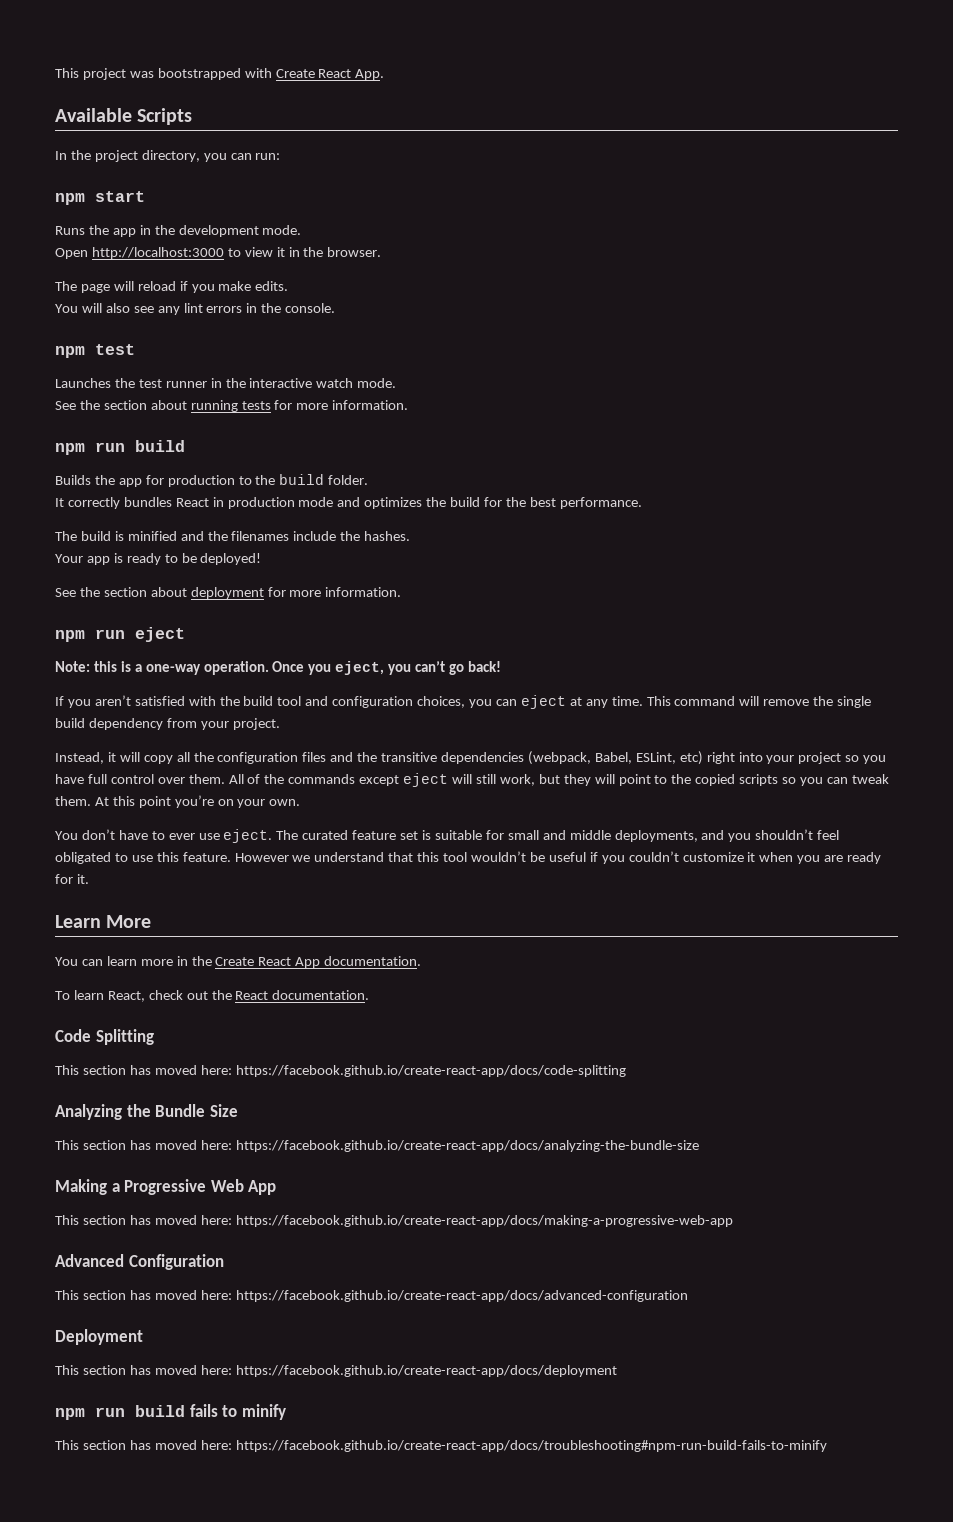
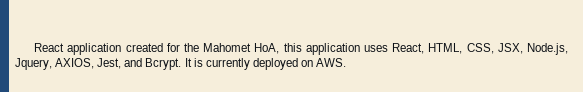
[55,68,385,80] [55,108,193,125] [55,150,281,162] [55,191,145,205] [55,225,302,237] [55,247,382,259] [55,281,289,293] [55,303,336,315] [55,344,135,358] [55,378,397,388] [55,400,409,412] [55,440,185,455] [55,474,369,487] [55,497,642,509] [55,531,411,541] [55,553,262,565] [55,587,402,599] [55,627,185,642] [55,661,501,675] [55,695,872,709] [55,718,280,730] [55,751,887,765] [55,773,889,787] [55,795,301,808] [55,829,840,843] [55,851,882,864] [55,874,89,884] [55,915,152,928] [55,956,422,968] [55,990,370,1002] [55,1029,154,1045] [55,1065,626,1077] [55,1104,238,1120] [55,1140,699,1152] [55,1179,277,1195] [55,1215,733,1227] [55,1254,224,1270] [55,1290,688,1302] [55,1329,143,1345] [55,1365,617,1377] [55,1404,286,1420] [55,1440,827,1452] This project was bootstrapped with Create React App. // Available Scripts // In the project directory, you can run: // npm start // Runs the app in the development mode. // Open http://localhost:3000 to view it in the browser. // The page will reload if you make edits. // You will also see any lint errors in the console. // npm test // Launches the test runner in the interactive watch mode. // See the section about running tests for more information. // npm run build // Builds the app for production to the build folder. // It correctly bundles React in production mode and optimizes the build for the best performance. // The build is minified and the filenames include the hashes. // Your app is ready to be deployed! // See the section about deployment for more information. // npm run eject // Note: this is a one-way operation. Once you eject, you can’t go back! // If you aren’t satisfied with the build tool and configuration choices, you can eject at any time. This command will remove the single build dependency from your project. // Instead, it will copy all the configuration files and the transitive dependencies (webpack, Babel, ESLint, etc) right into your project so you have full control over them. All of the commands except eject will still work, but they will point to the copied scripts so you can tweak them. At this point you’re on your own. // You don’t have to ever use eject. The curated feature set is suitable for small and middle deployments, and you shouldn’t feel obligated to use this feature. However we understand that this tool wouldn’t be useful if you couldn’t customize it when you are ready for it. // Learn More // You can learn more in the Create React App documentation. // To learn React, check out the React documentation. // Code Splitting // This section has moved here: https://facebook.github.io/create-react-app/docs/code-splitting // Analyzing the Bundle Size // This section has moved here: https://facebook.github.io/create-react-app/docs/analyzing-the-bundle-size // Making a Progressive Web App // This section has moved here: https://facebook.github.io/create-react-app/docs/making-a-progressive-web-app // Advanced Configuration // This section has moved here: https://facebook.github.io/create-react-app/docs/advanced-configuration // Deployment // This section has moved here: https://facebook.github.io/create-react-app/docs/deployment // npm run build fails to minify // This section has moved here: https://facebook.github.io/create-react-app/docs/troubleshooting#npm-run-build-fails-to-minify -> [34,43,568,55] [15,58,347,70] React application created for the Mahomet HoA, this application uses React, HTML, CSS, JSX, Node.js, Jquery, AXIOS, Jest, and Bcrypt. It is currently deployed on AWS.

